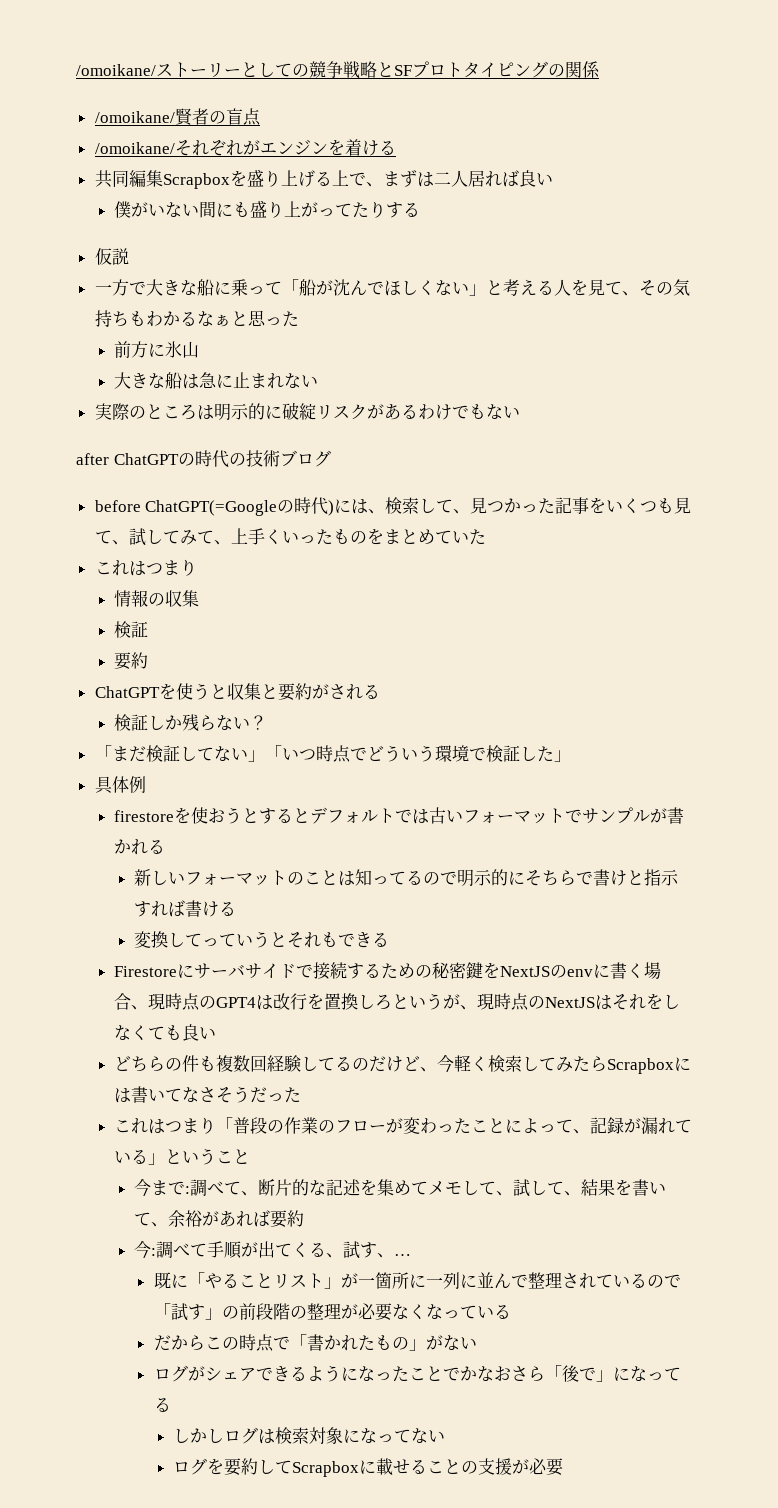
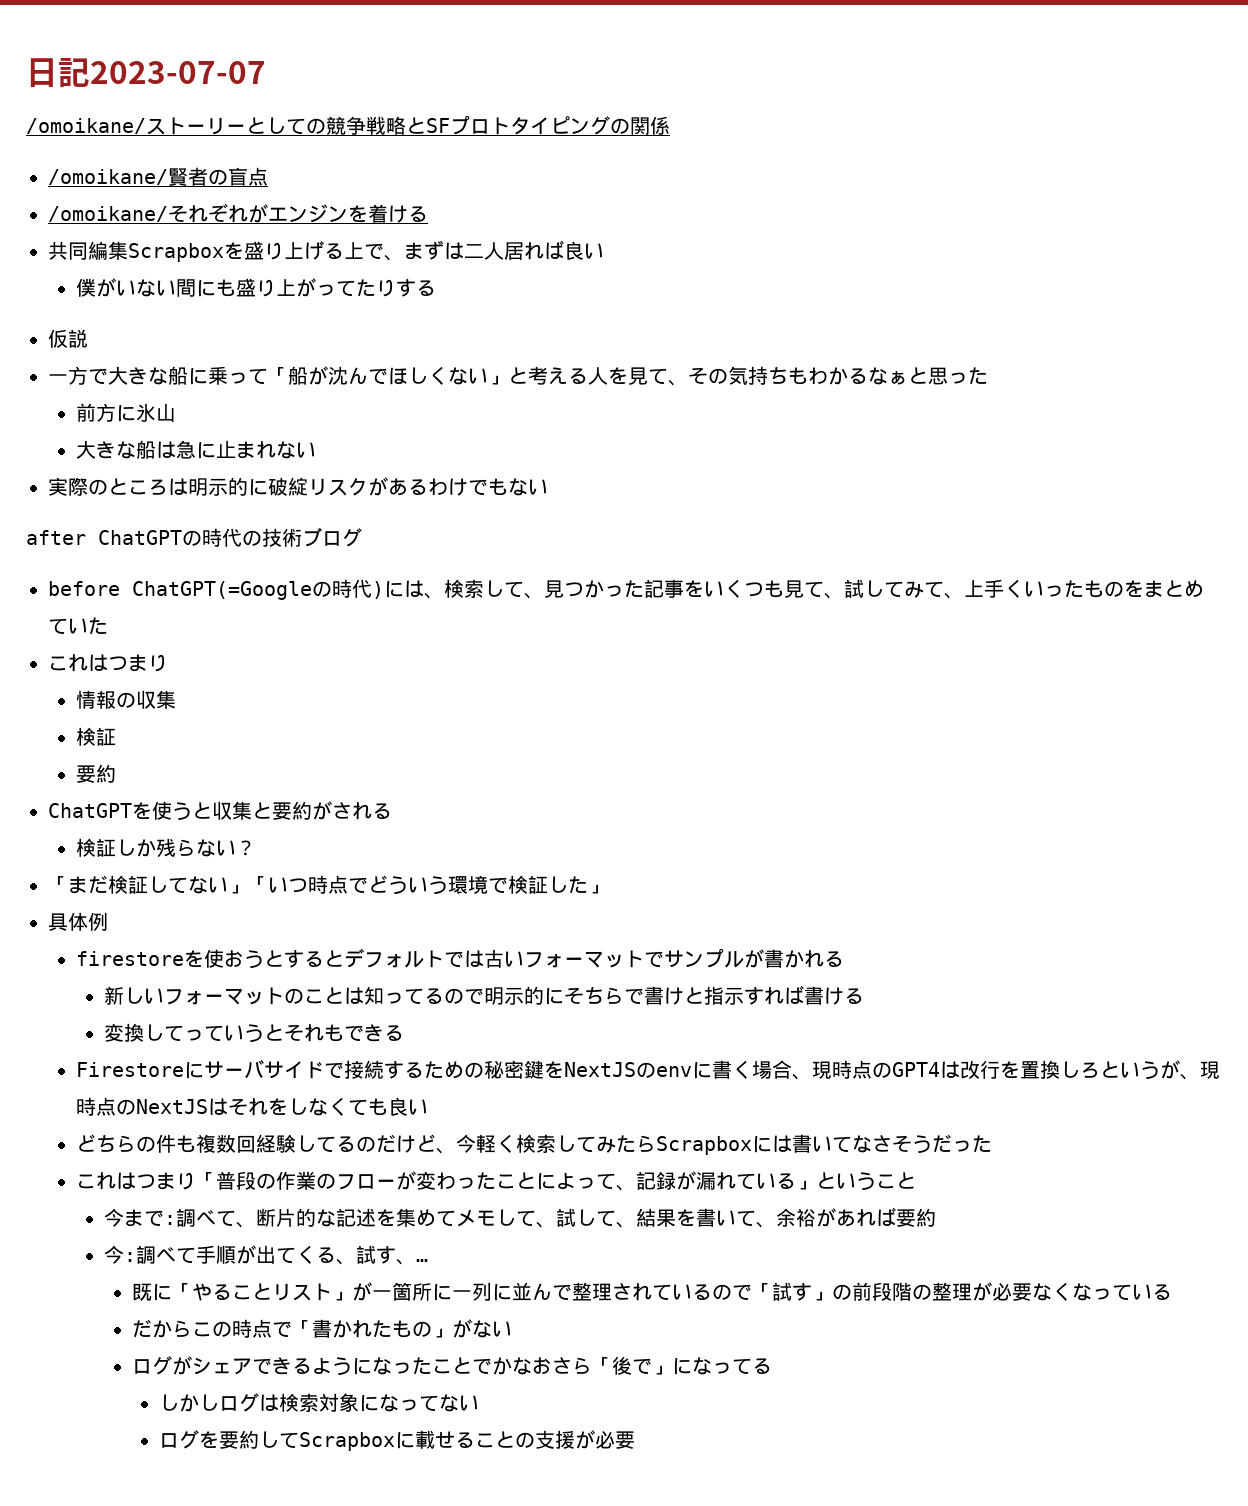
(76, 70) none -> [26,58,266,88] 日記2023-07-07 //

